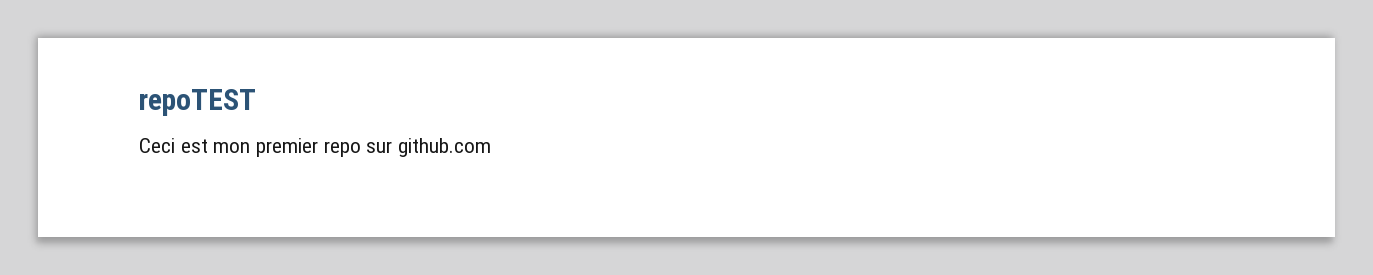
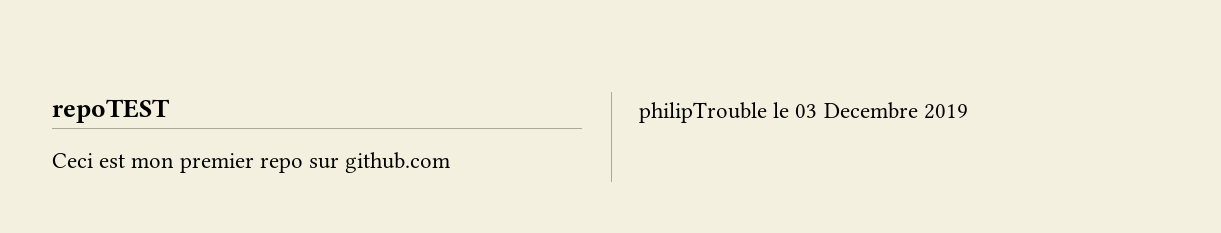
(492, 147) none -> [639,102,968,123] philipTrouble le 03 Decembre 2019

